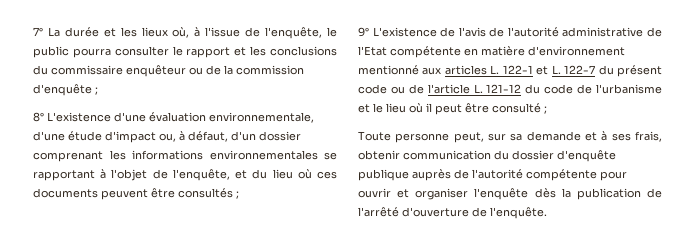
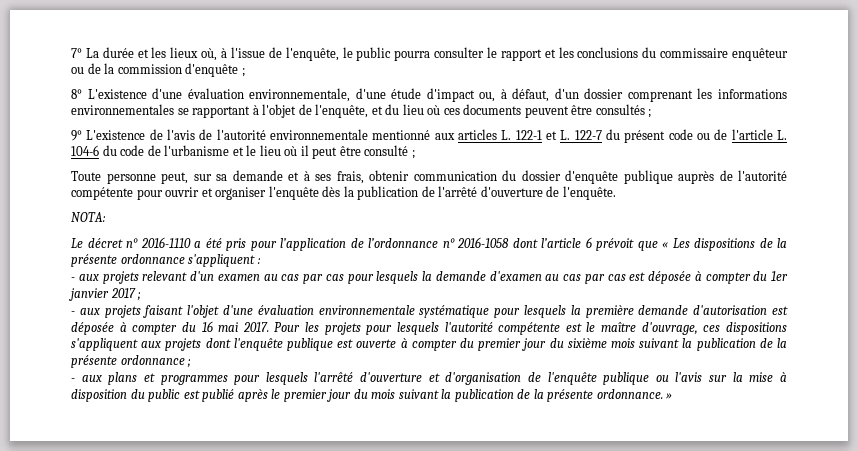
[562,27,662,37] [358,46,625,58] administrative de l'Etat compétente en matière d'environnement -> [270,129,368,140] environnementale
[486,84,522,93] 121-12 -> [71,145,99,156] 104-6
(547, 213) none -> [71,212,106,222] [71,237,787,251] [71,254,261,267] [71,271,788,284] [69,288,142,301] [71,305,788,318] [71,321,788,335] [71,338,788,351] [71,355,192,368] [71,372,788,385] [71,389,673,402] // NOTA: // Le décret n° 2016-1110 a été pris pour l’application de l’ordonnance n° 2016-1058 dont l’article 6 prévoit que « Les dispositions de la présente ordonnance s'appliquent : // - aux projets relevant d'un examen au cas par cas pour lesquels la demande d'examen au cas par cas est déposée à compter du 1er janvier 2017 ; // - aux projets faisant l'objet d'une évaluation environnementale systématique pour lesquels la première demande d'autorisation est déposée à compter du 16 mai 2017. Pour les projets pour lesquels l'autorité compétente est le maître d'ouvrage, ces dispositions s'appliquent aux projets dont l'enquête publique est ouverte à compter du premier jour du sixième mois suivant la publication de la présente ordonnance ; // - aux plans et programmes pour lesquels l'arrêté d'ouverture et d'organisation de l'enquête publique ou l'avis sur la mise à disposition du public est publié après le premier jour du mois suivant la publication de la présente ordonnance. »

